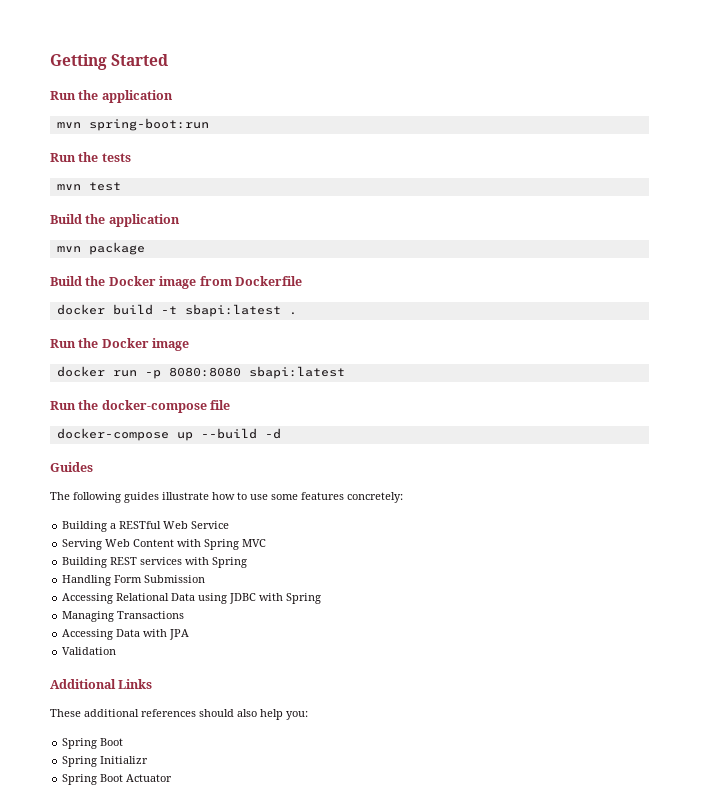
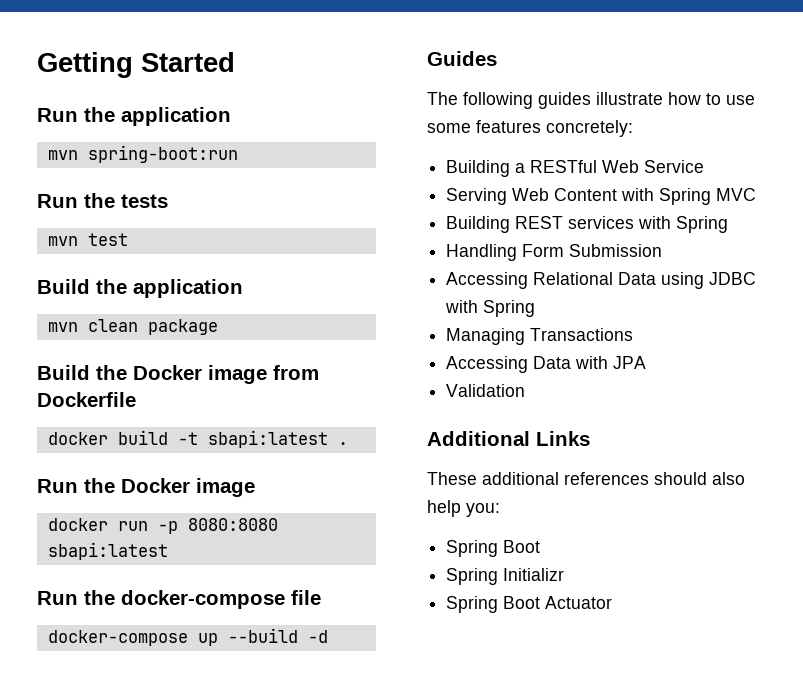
(81, 249) none -> [87,319,138,332] clean

